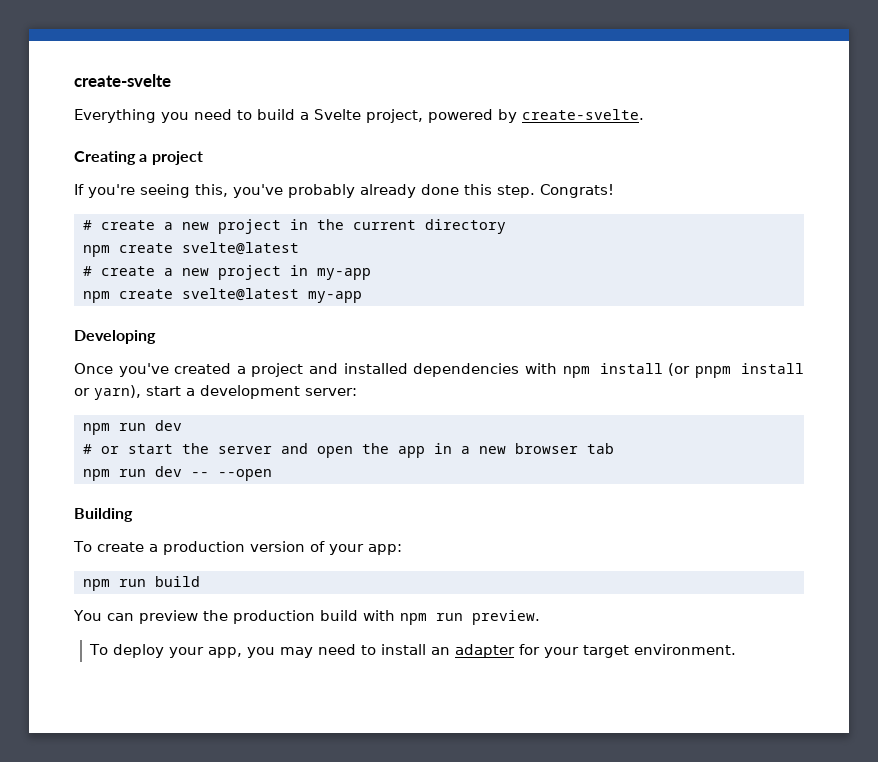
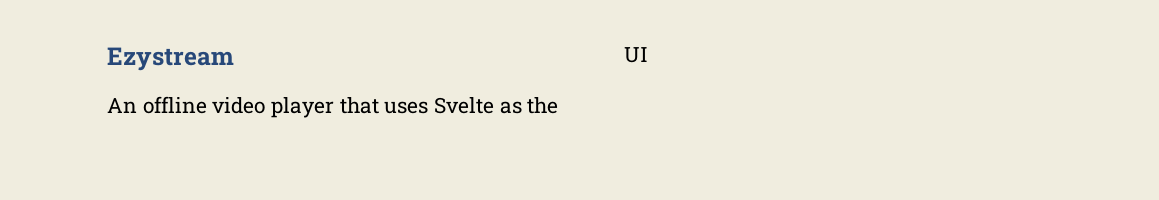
[74,74,171,87] [74,109,644,123] [74,151,203,165] [74,184,614,198] [82,219,506,234] [82,242,299,257] [82,265,371,280] [82,288,362,303] [74,330,156,344] [74,363,805,378] [74,385,357,400] [82,420,182,435] [82,443,614,458] [82,466,272,481] [74,508,133,522] [73,541,402,555] [82,576,200,591] [73,610,540,625] [89,644,737,658] create-svelte // Everything you need to build a Svelte project, powered by create-svelte. // Creating a project // If you're seeing this, you've probably already done this step. Congrats! // # create a new project in the current directory // npm create svelte@latest // # create a new project in my-app // npm create svelte@latest my-app // Developing // Once you've created a project and installed dependencies with npm install (or pnpm install or yarn), start a development server: // npm run dev // # or start the server and open the app in a new browser tab // npm run dev -- --open // Building // To create a production version of your app: // npm run build // You can preview the production build with npm run preview. // To deploy your app, you may need to install an adapter for your target environment. -> [107,47,234,71] [107,96,559,118] [624,47,648,63] Ezystream // An offline video player that uses Svelte as the UI

